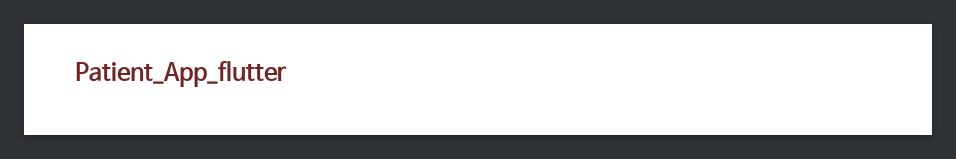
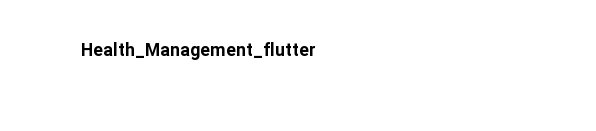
[75,61,287,87] Patient_App_flutter -> [81,42,316,60] Health_Management_flutter

